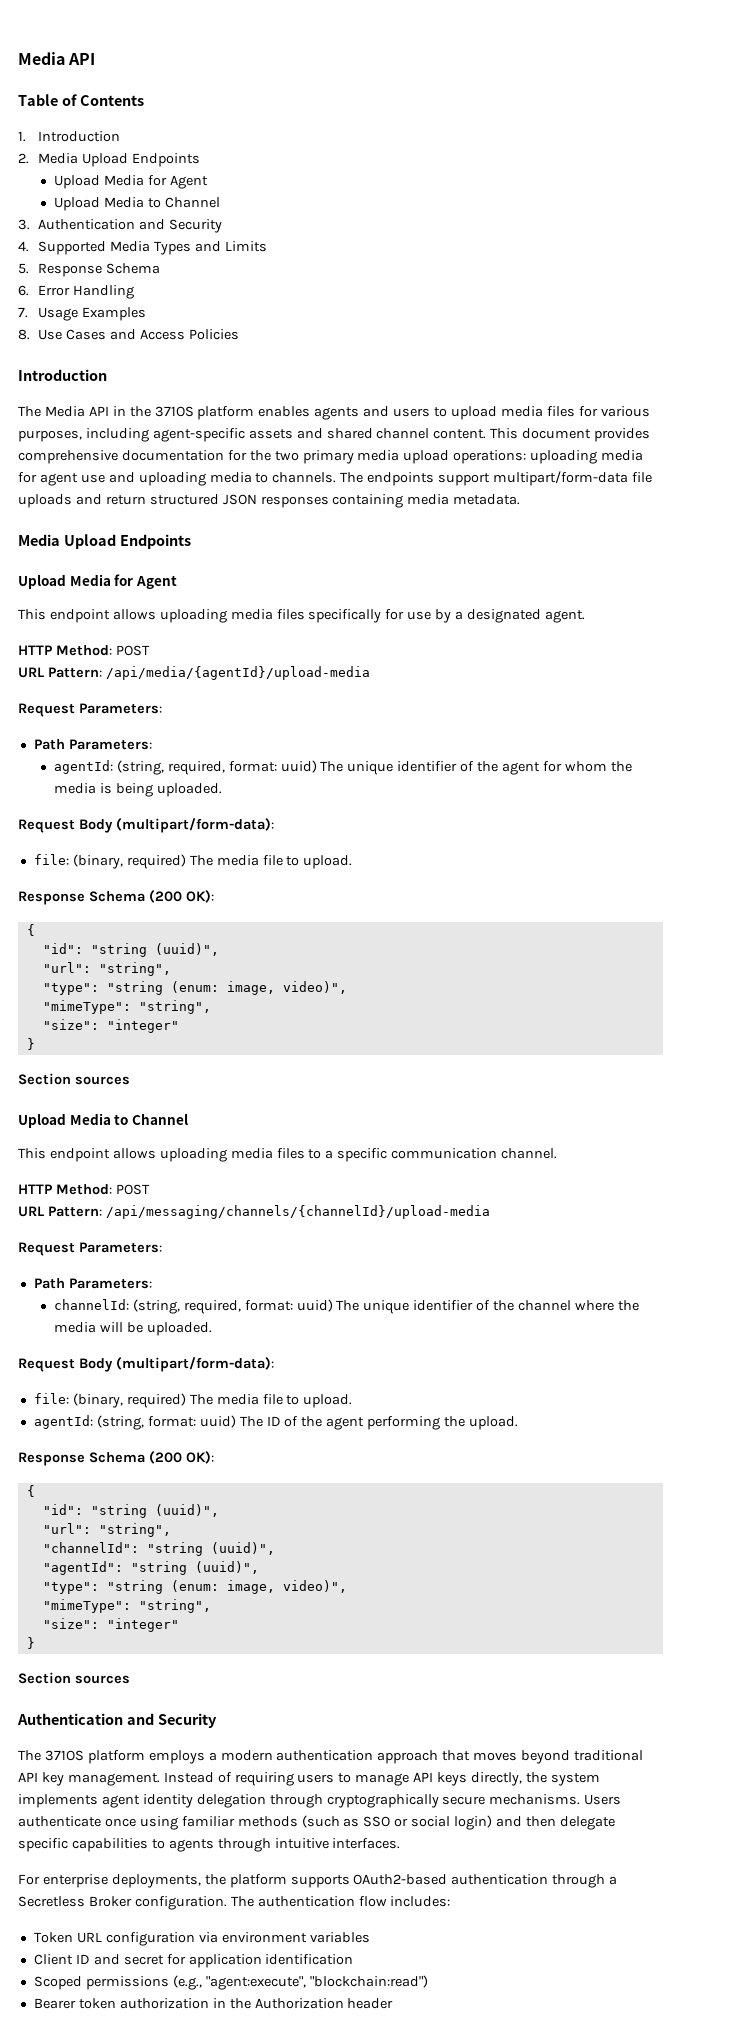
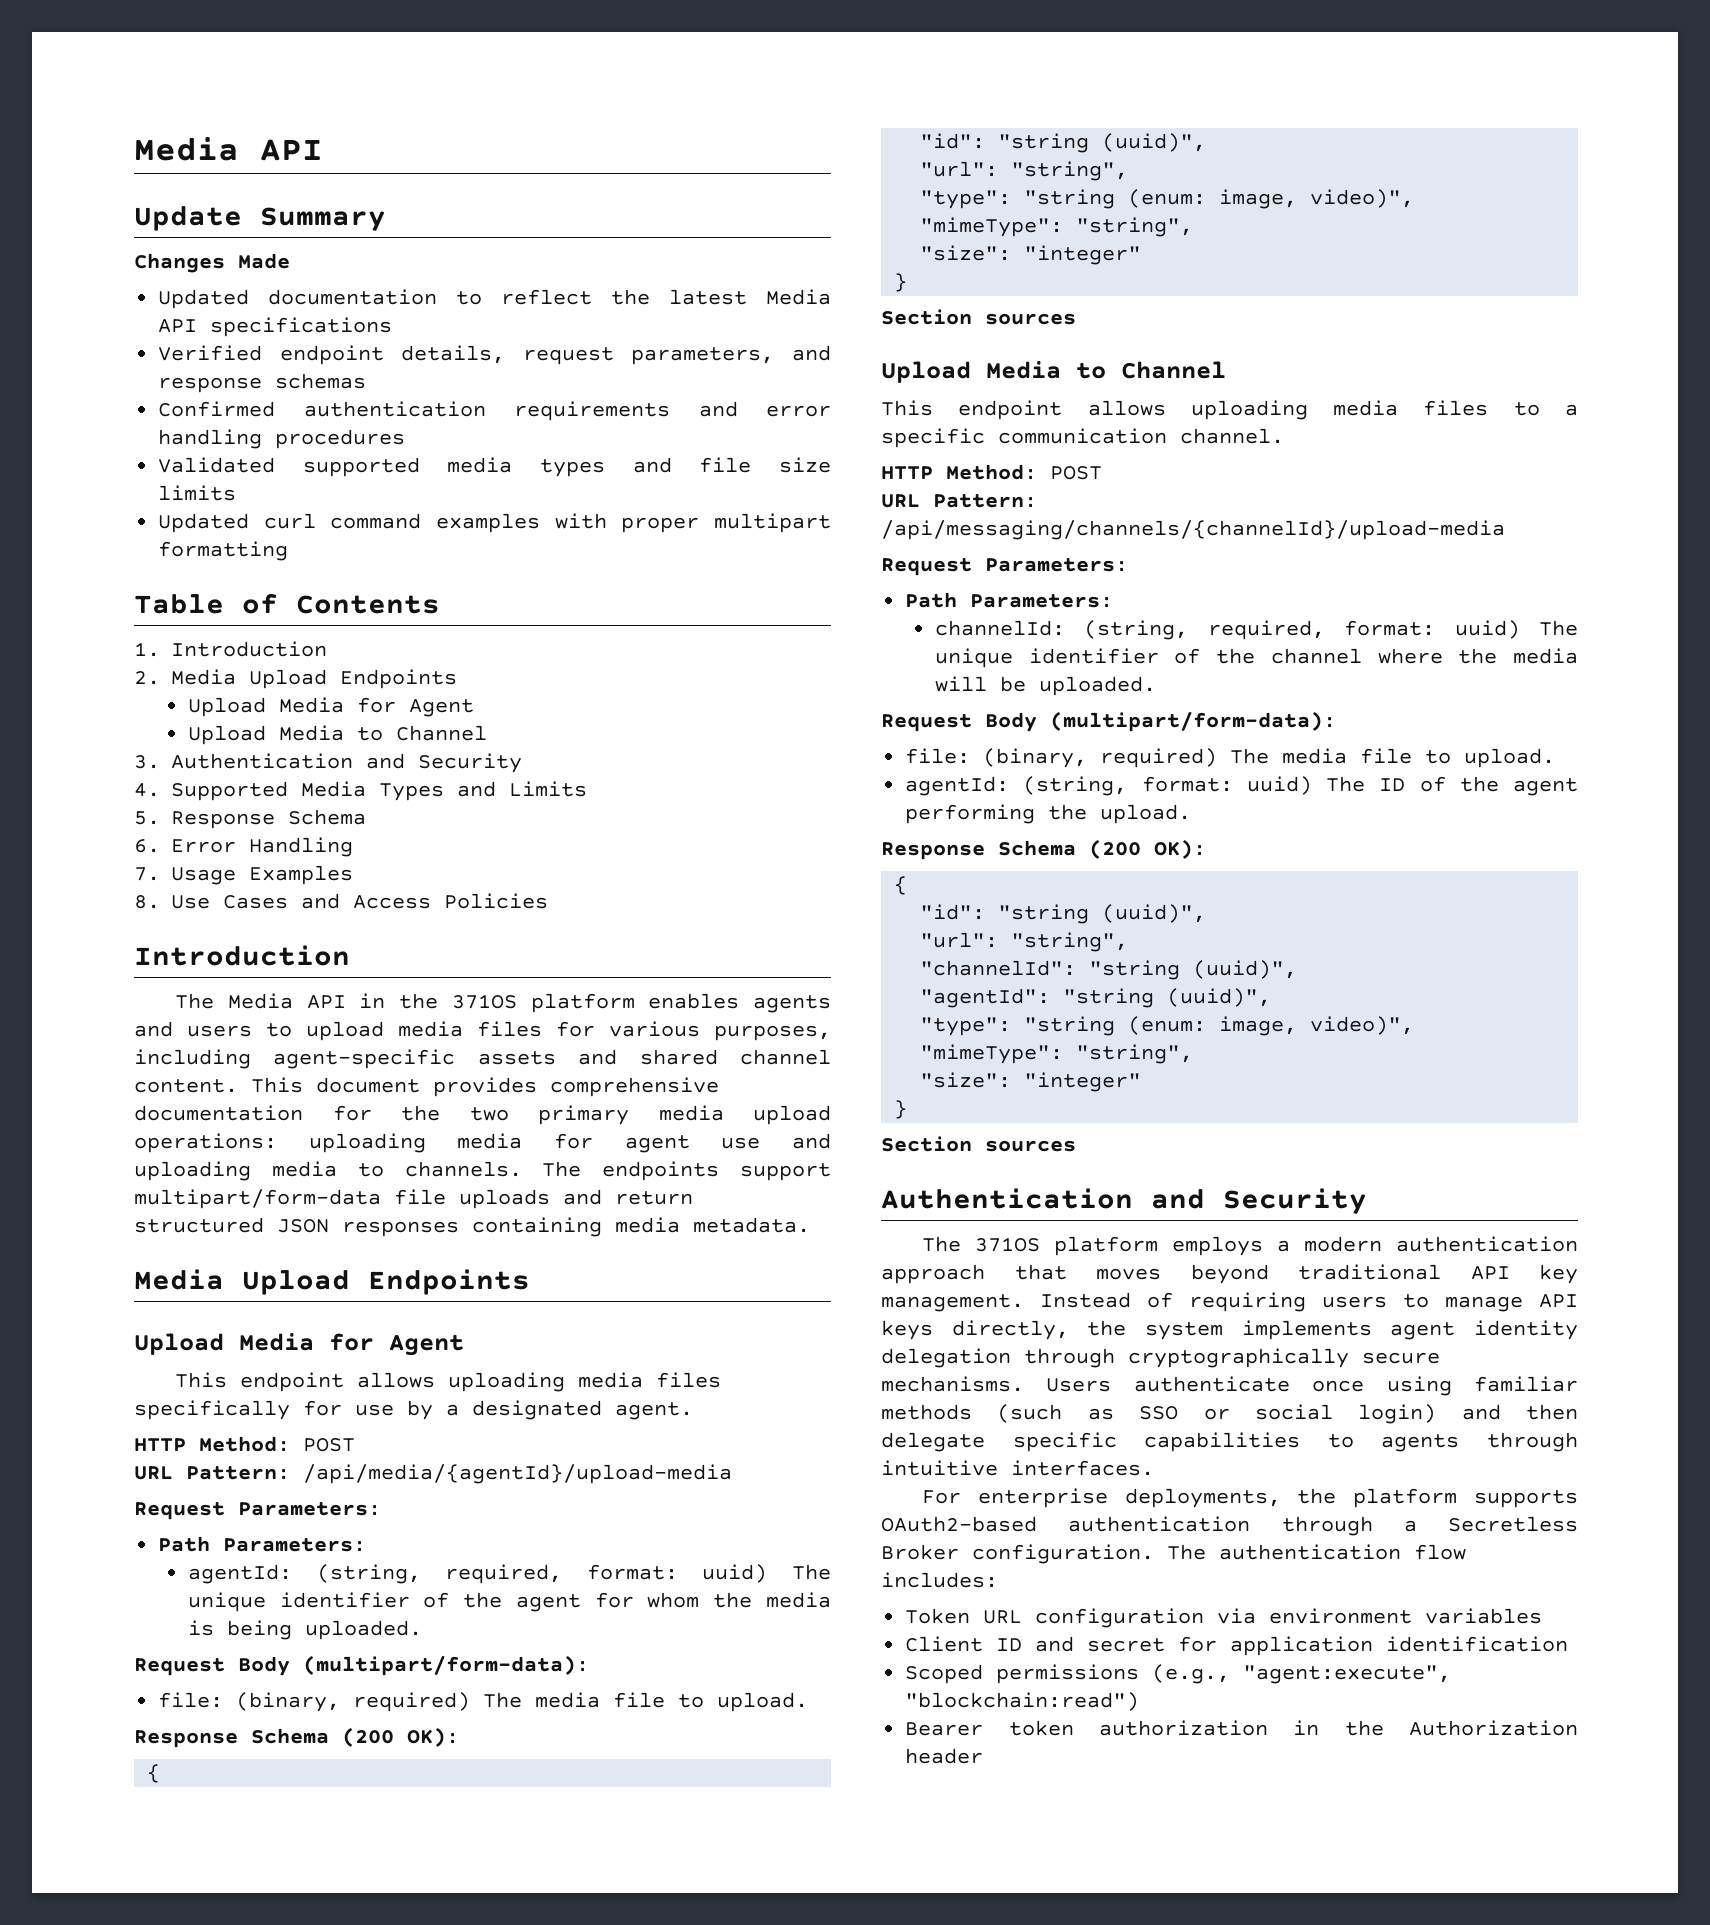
[18,52,96,65] Media API -> [134,137,323,161] [134,206,386,231] [134,253,290,273] [158,289,831,309] [158,317,393,337] [158,345,831,365] [158,373,367,393] [158,401,831,421] [158,429,406,449] [158,457,831,477] [158,485,237,501] [158,513,831,533] [158,541,289,561] Media API // Update Summary // Changes Made // Updated documentation to reflect the latest Media API specifications // Verified endpoint details, request parameters, and response schemas // Confirmed authentication requirements and error handling procedures // Validated supported media types and file size limits // Updated curl command examples with proper multipart formatting

